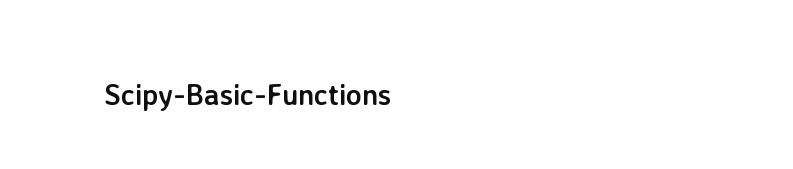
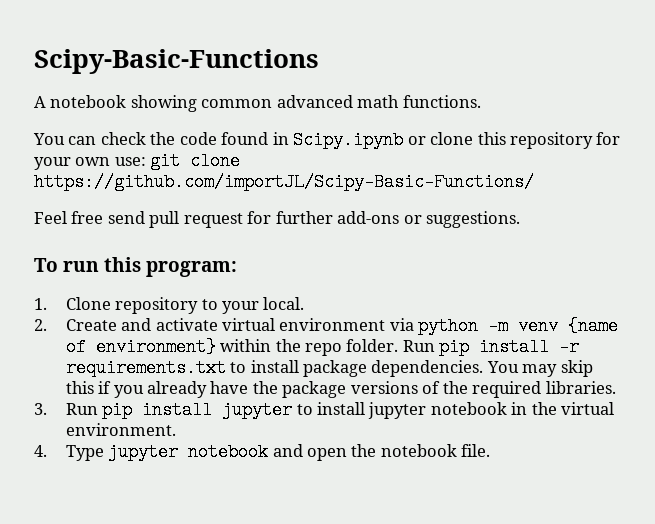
(391, 97) none -> [34,95,481,112] [33,131,621,149] [34,152,241,170] [34,173,534,191] [34,211,521,228] [34,257,238,277] [34,297,305,314] [34,317,619,335] [65,338,580,356] [65,359,593,377] [65,381,616,398] [34,401,615,419] [65,423,176,436] [34,443,491,461] // A notebook showing common advanced math functions. // You can check the code found in Scipy.ipynb or clone this repository for your own use: git clone https://github.com/importJL/Scipy-Basic-Functions/ // Feel free send pull request for further add-ons or suggestions. // To run this program: // 1. Clone repository to your local. // 2. Create and activate virtual environment via python -m venv {name of environment} within the repo folder. Run pip install -r requirements.txt to install package dependencies. You may skip this if you already have the package versions of the required libraries. // 3. Run pip install jupyter to install jupyter notebook in the virtual environment. // 4. Type jupyter notebook and open the notebook file.

